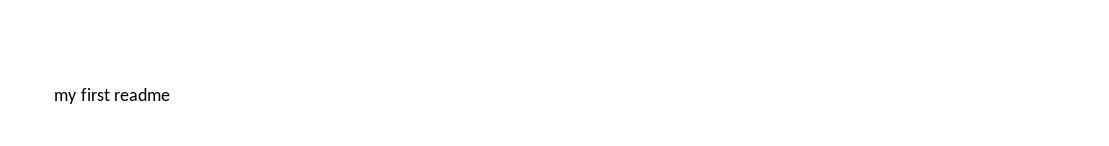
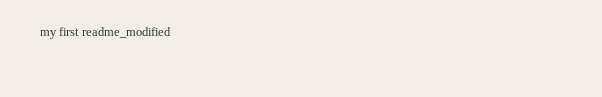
[114,88,171,101] readme -> [81,27,171,38] readme_modified

